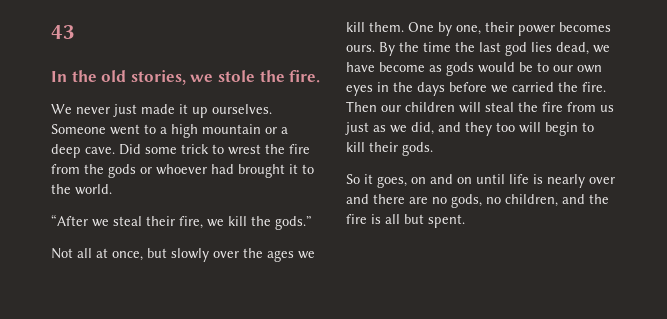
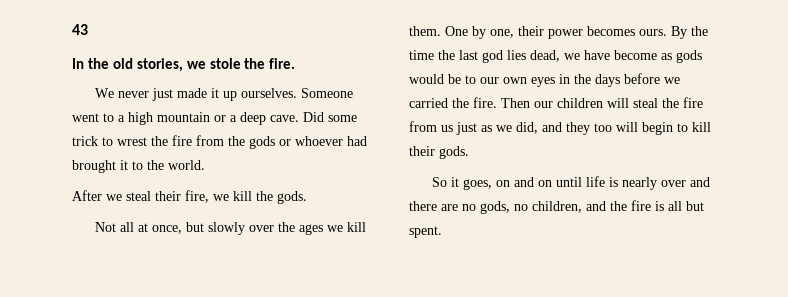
[51,214,88,226] “After -> [72,190,102,201] After
[275,216,312,230] gods.” -> [277,191,307,204] gods.

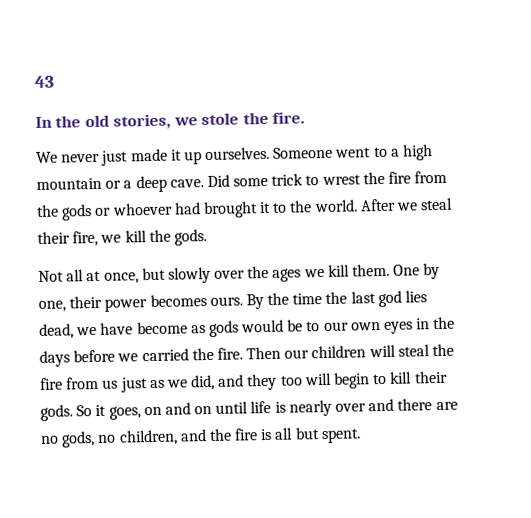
(205, 165) // -> (358, 206) none
(469, 152) // -> (73, 412) none

